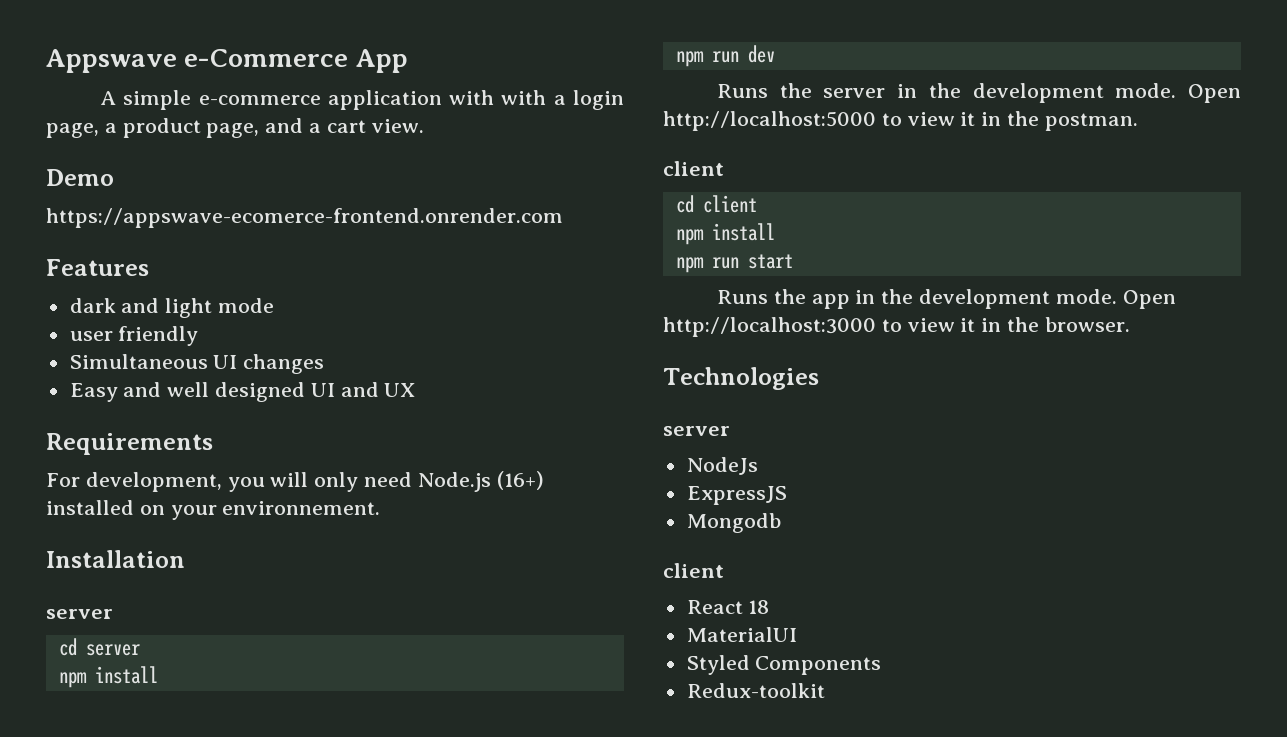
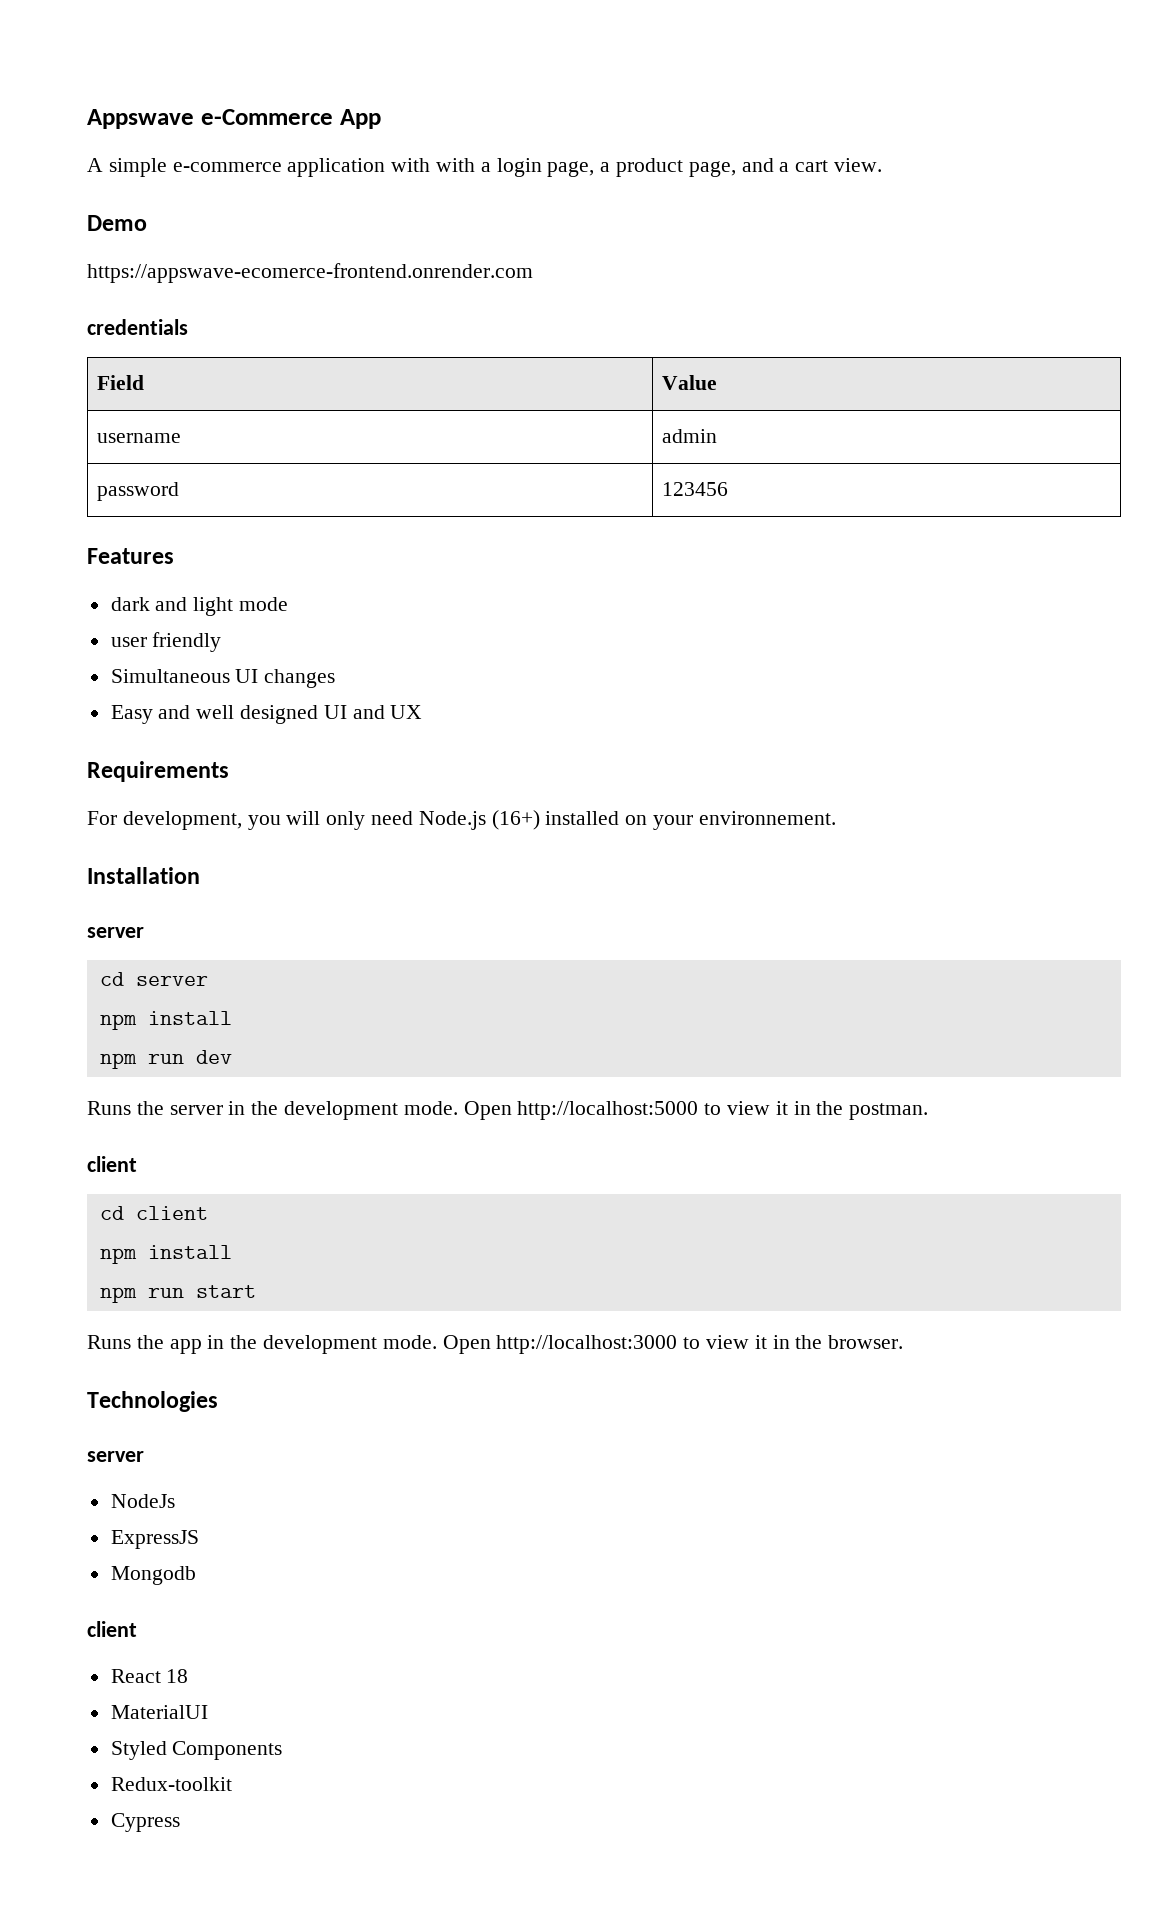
(563, 218) none -> [87,319,188,335] [96,375,144,390] [661,375,717,390] [96,433,181,443] [661,429,717,443] [96,482,179,501] [661,482,728,496] // credentials // Field | Value // username | admin // password | 123456
(825, 690) none -> [110,1813,180,1832] // Cypress

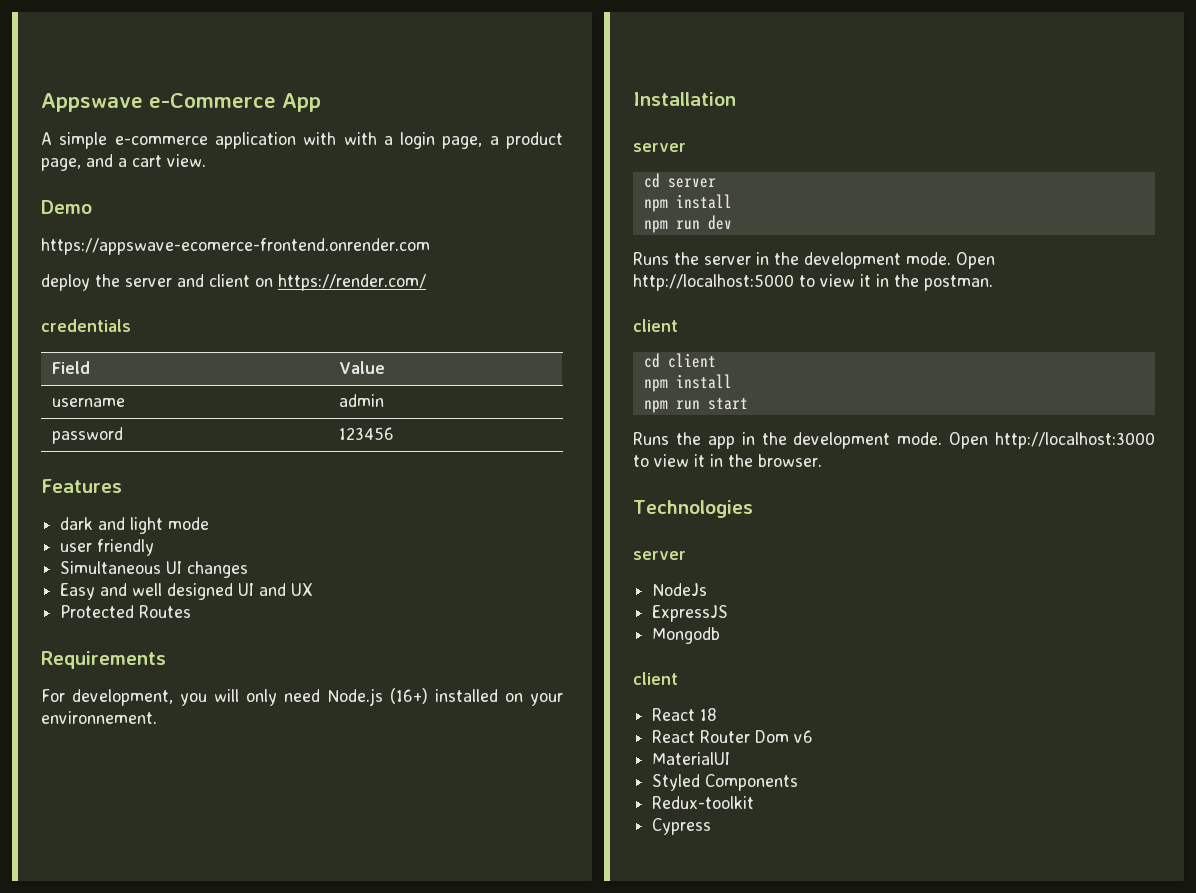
(533, 273) none -> [41,274,426,291] // deploy the server and client on https://render.com/
(423, 712) none -> [60,605,192,618] // Protected Routes
(189, 1676) none -> [652,730,814,743] // React Router Dom v6

